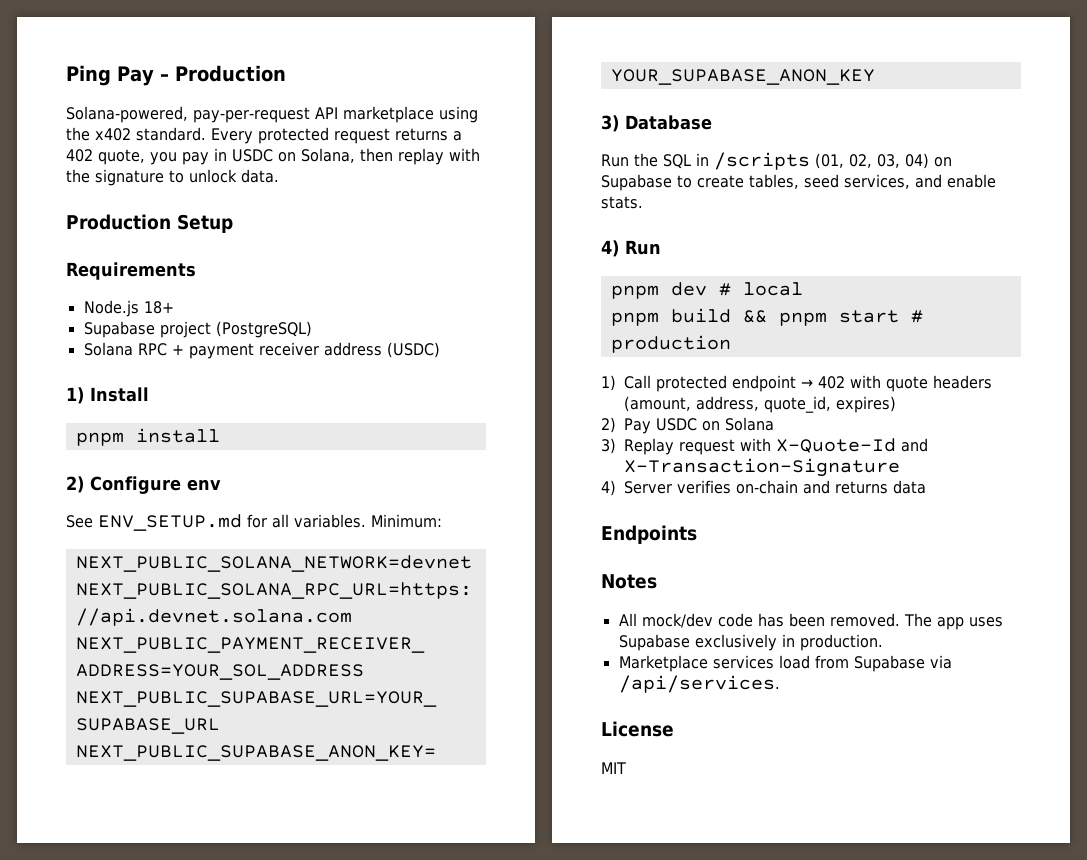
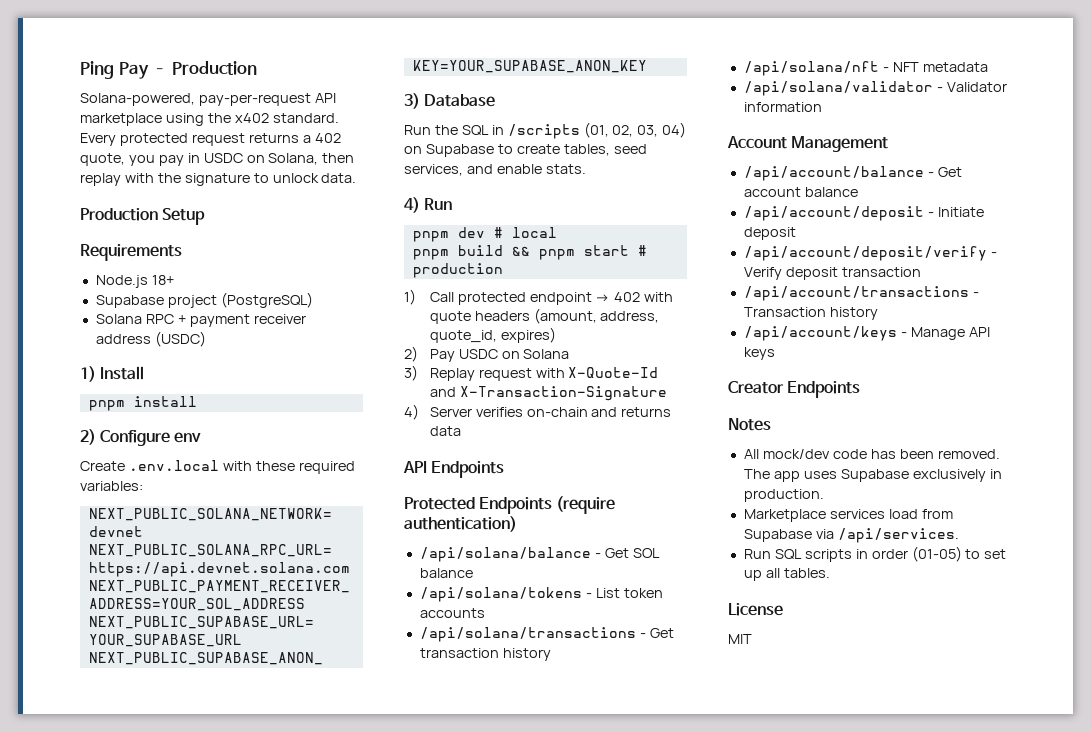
[66,514,442,531] See ENV_SETUP.md for all variables. Minimum: -> [80,460,355,474] [80,481,143,491] Create .env.local with these required variables:
(926, 487) none -> [403,461,505,478] [404,496,616,514] [404,516,517,532] [419,547,660,562] [419,568,473,578] [419,587,663,602] [419,608,485,618] [419,627,674,642] [419,648,551,661] [743,61,988,76] [743,81,1007,96] [743,102,822,112] [727,136,889,152] [743,166,962,181] [743,187,858,197] [743,206,984,221] [743,227,796,240] [743,246,997,261] [743,267,921,280] [743,286,979,301] [743,307,878,320] [743,326,990,341] [743,347,775,360] [728,381,784,394] API Endpoints // Protected Endpoints (require authentication) // /api/solana/balance - Get SOL balance // /api/solana/tokens - List token accounts // /api/solana/transactions - Get transaction history // /api/solana/nft - NFT metadata // /api/solana/validator - Validator information // Account Management // /api/account/balance - Get account balance // /api/account/deposit - Initiate deposit // /api/account/deposit/verify - Verify deposit transaction // /api/account/transactions - Transaction history // /api/account/keys - Manage API keys // Creator
(780, 684) none -> [743,546,1007,562] [743,568,830,581] // Run SQL scripts in order (01-05) to set up all tables.

